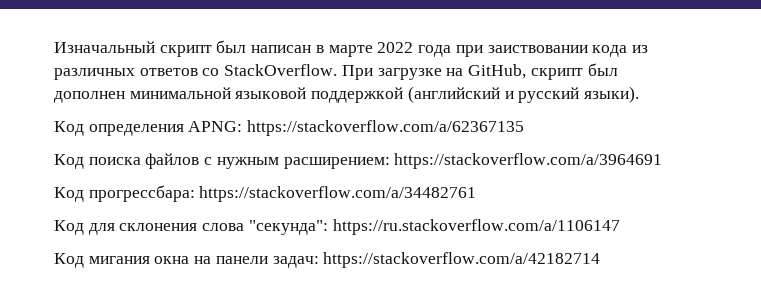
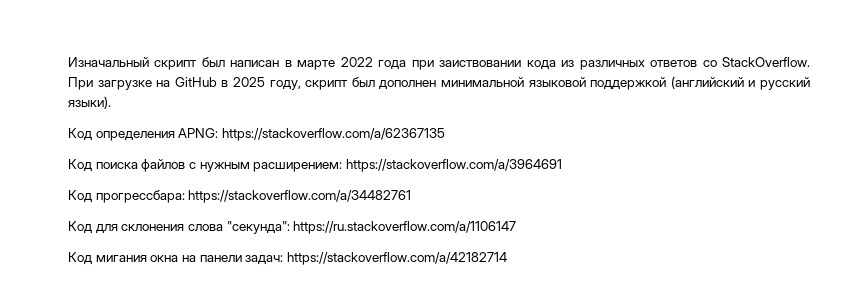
[468,64,527,79] GitHub, -> [174,77,301,90] GitHub в 2025 году,

